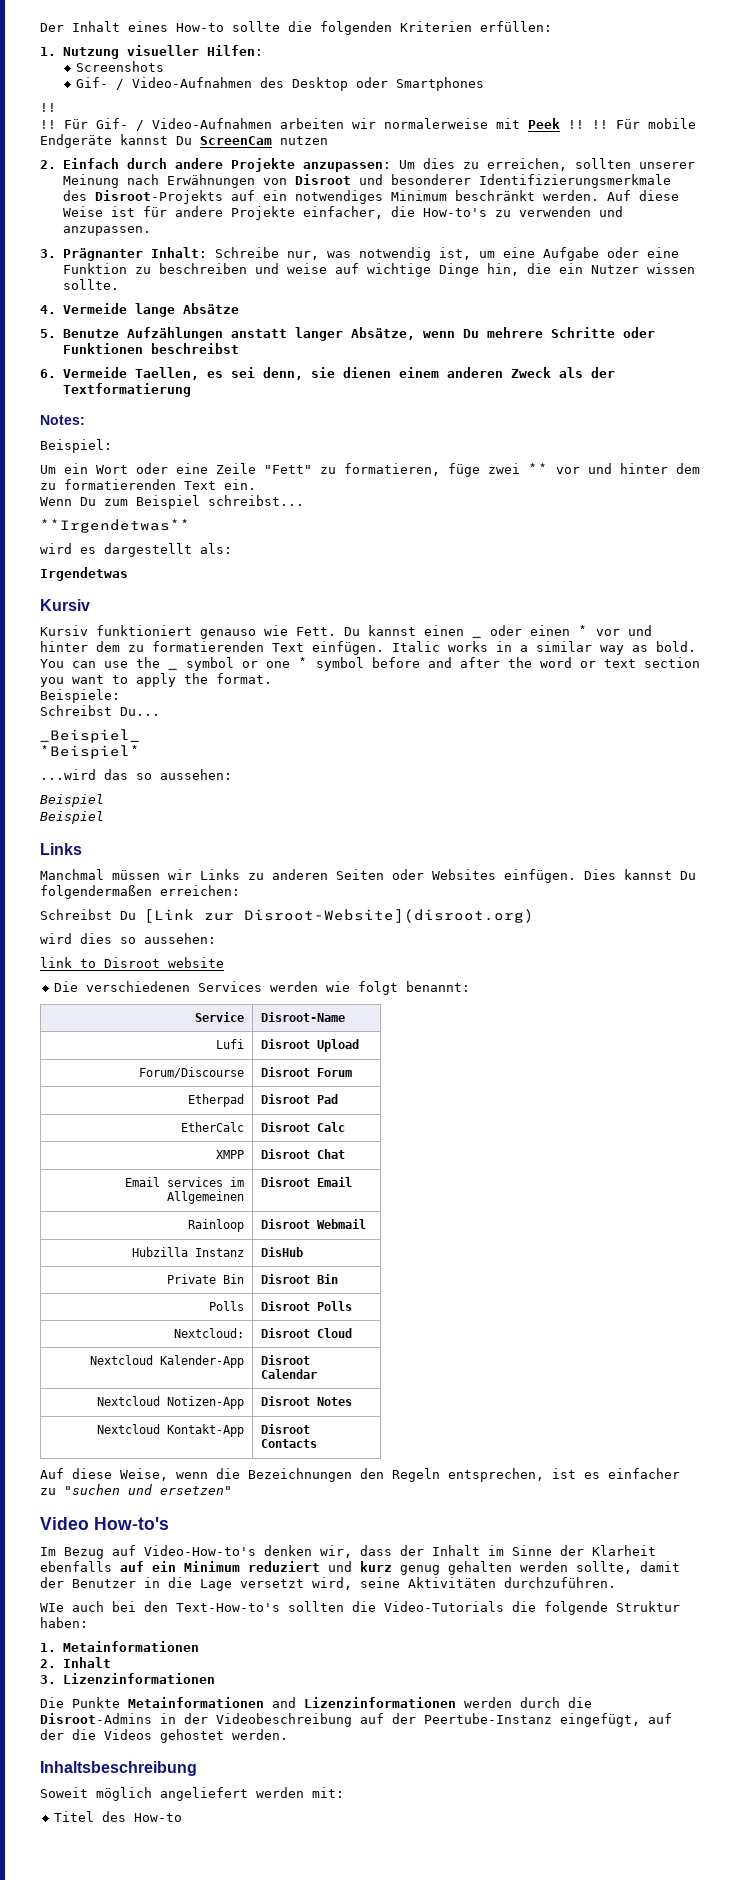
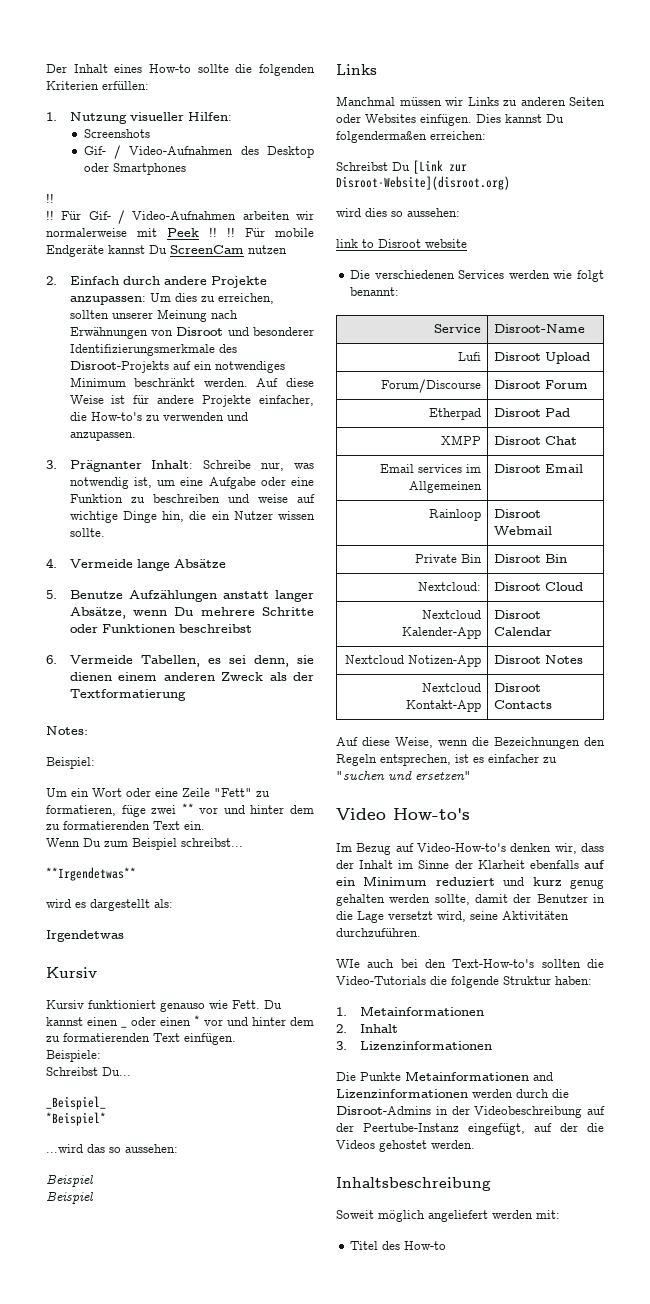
[134,367,199,380] Taellen, -> [140,655,200,667] Tabellen,
[392,641,696,655] [40,657,160,668] [168,657,700,671] [40,673,272,687] Italic works in a similar way as bold. You can use the _ symbol or one * symbol before and after the word or text section you want to apply the format. -> (236, 1039) none
[181,1122,245,1132] [260,1122,345,1132] // EtherCalc | Disroot Calc -> (571, 412) none
[132,1247,245,1257] [260,1247,303,1257] // Hubzilla Instanz | DisHub -> (553, 530) none
[209,1301,245,1311] [260,1301,352,1311] // Polls | Disroot Polls -> (568, 558) none

